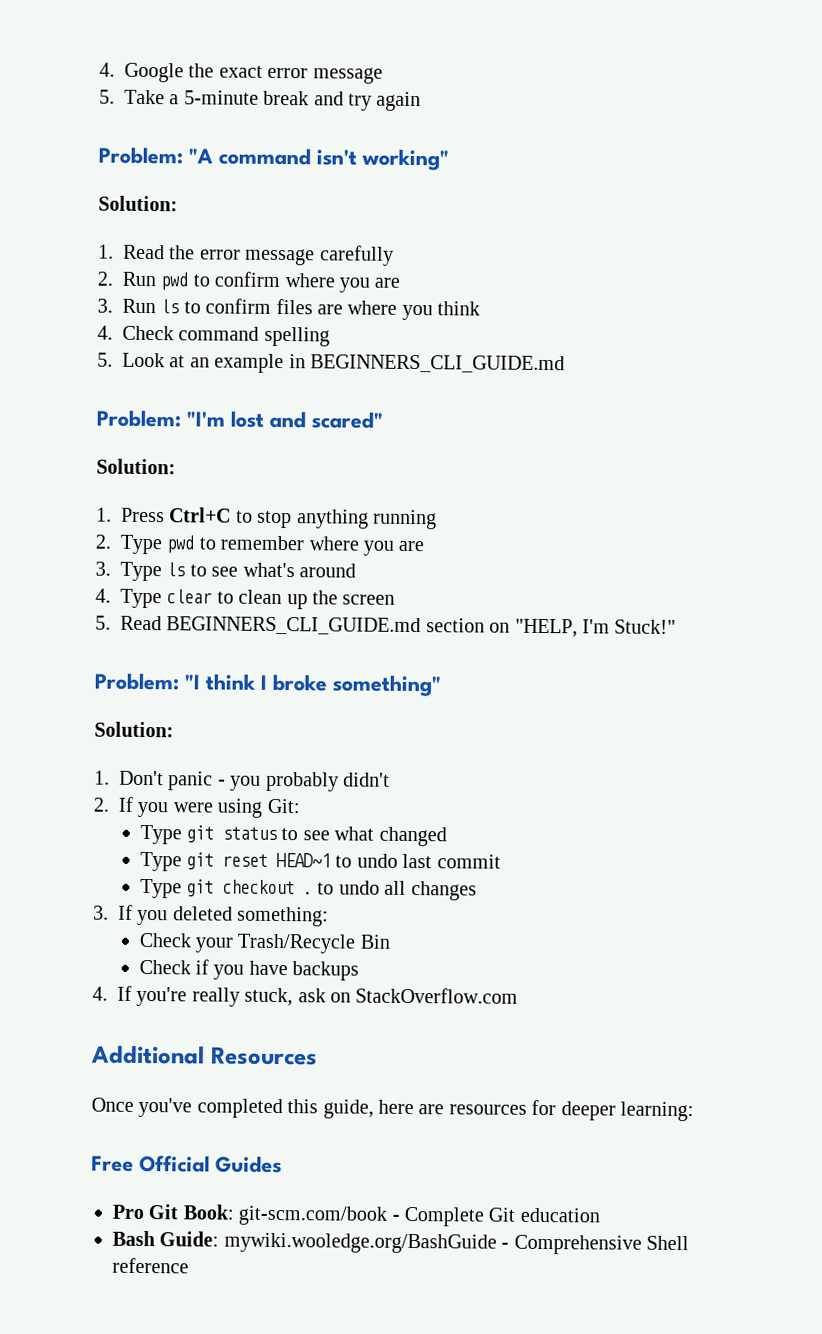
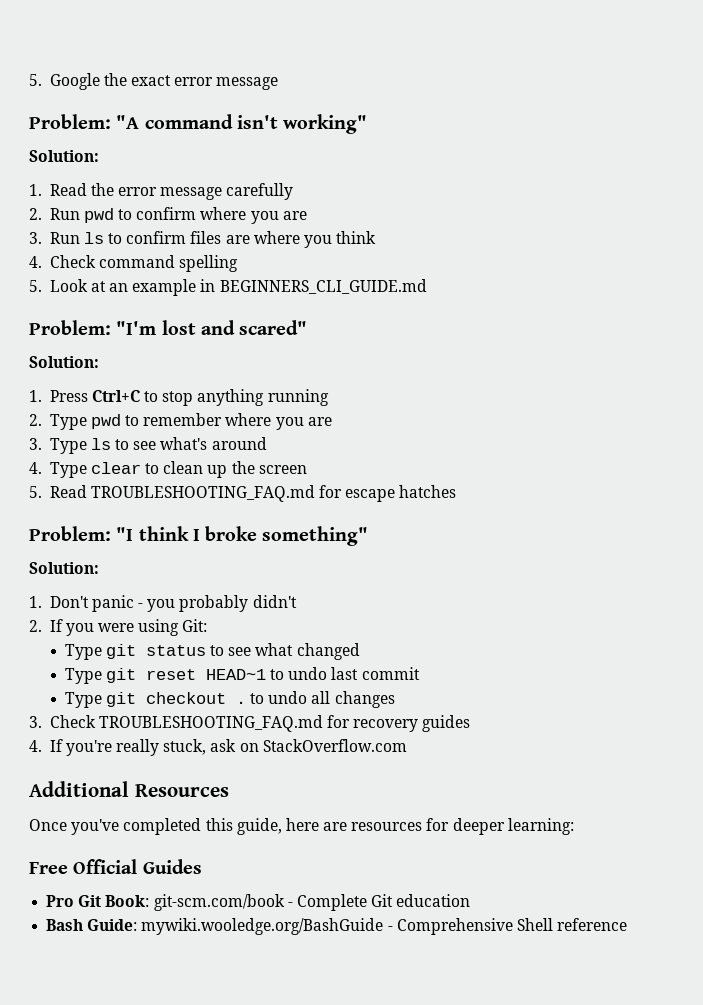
[99,62,115,77] 4. -> [29,74,42,86] 5.
[99,89,422,112] // 5. Take a 5-minute break and try again -> (279, 83) none
[166,616,677,638] BEGINNERS_CLI_GUIDE.md section on "HELP, I'm Stuck!" -> [90,485,457,502] TROUBLESHOOTING_FAQ.md for escape hatches
[118,904,330,927] [138,932,390,954] [138,959,360,981] If you deleted something: // Check your Trash/Recycle Bin // Check if you have backups -> [49,715,471,732] Check TROUBLESHOOTING_FAQ.md for recovery guides

